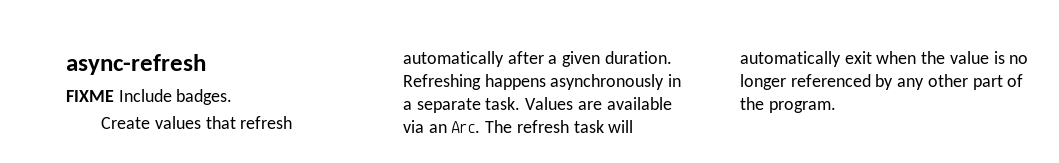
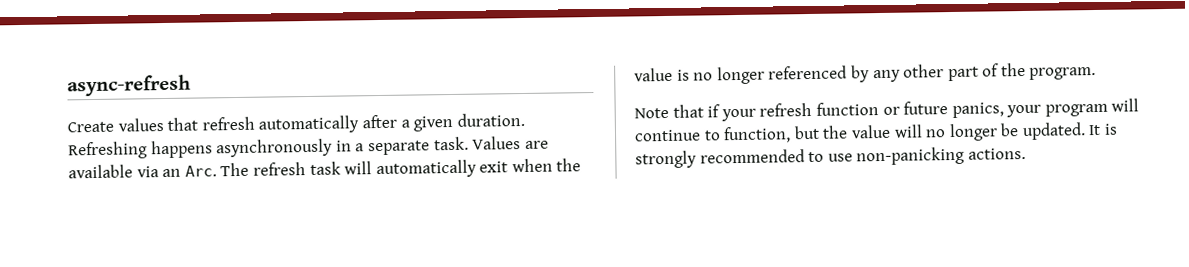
[66,89,233,105] // FIXME Include badges. -> (191, 85) none
(836, 107) none -> [634,98,1140,122] [634,122,1119,144] [635,146,1026,169] // Note that if your refresh function or future panics, your program will continue to function, but the value will no longer be updated. It is strongly recommended to use non-panicking actions.

